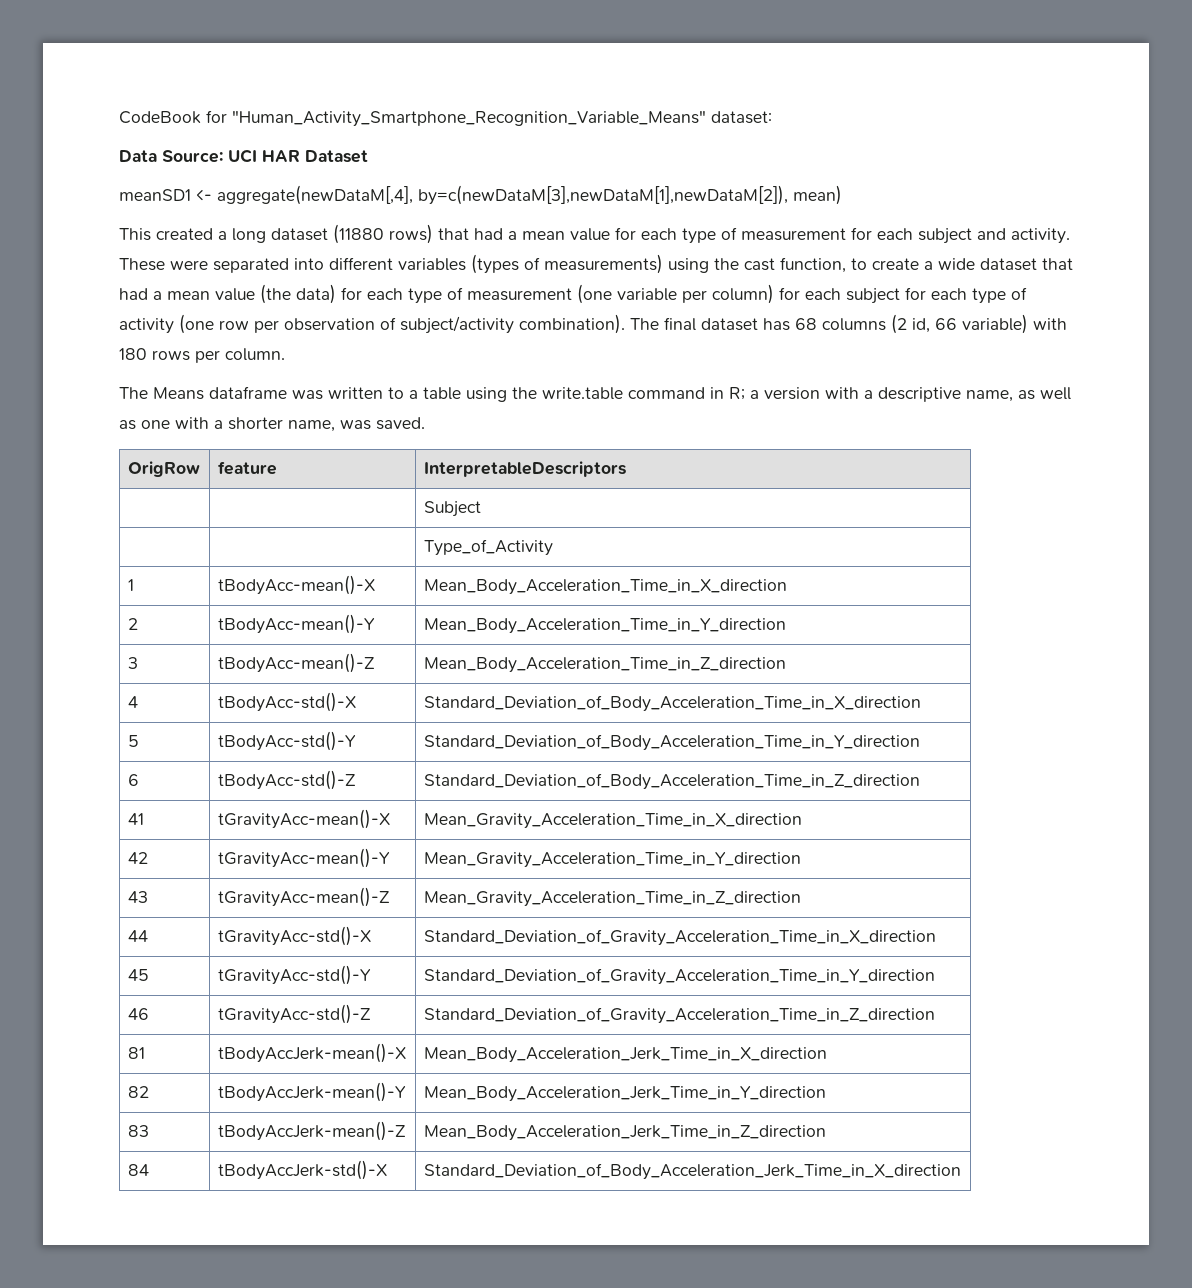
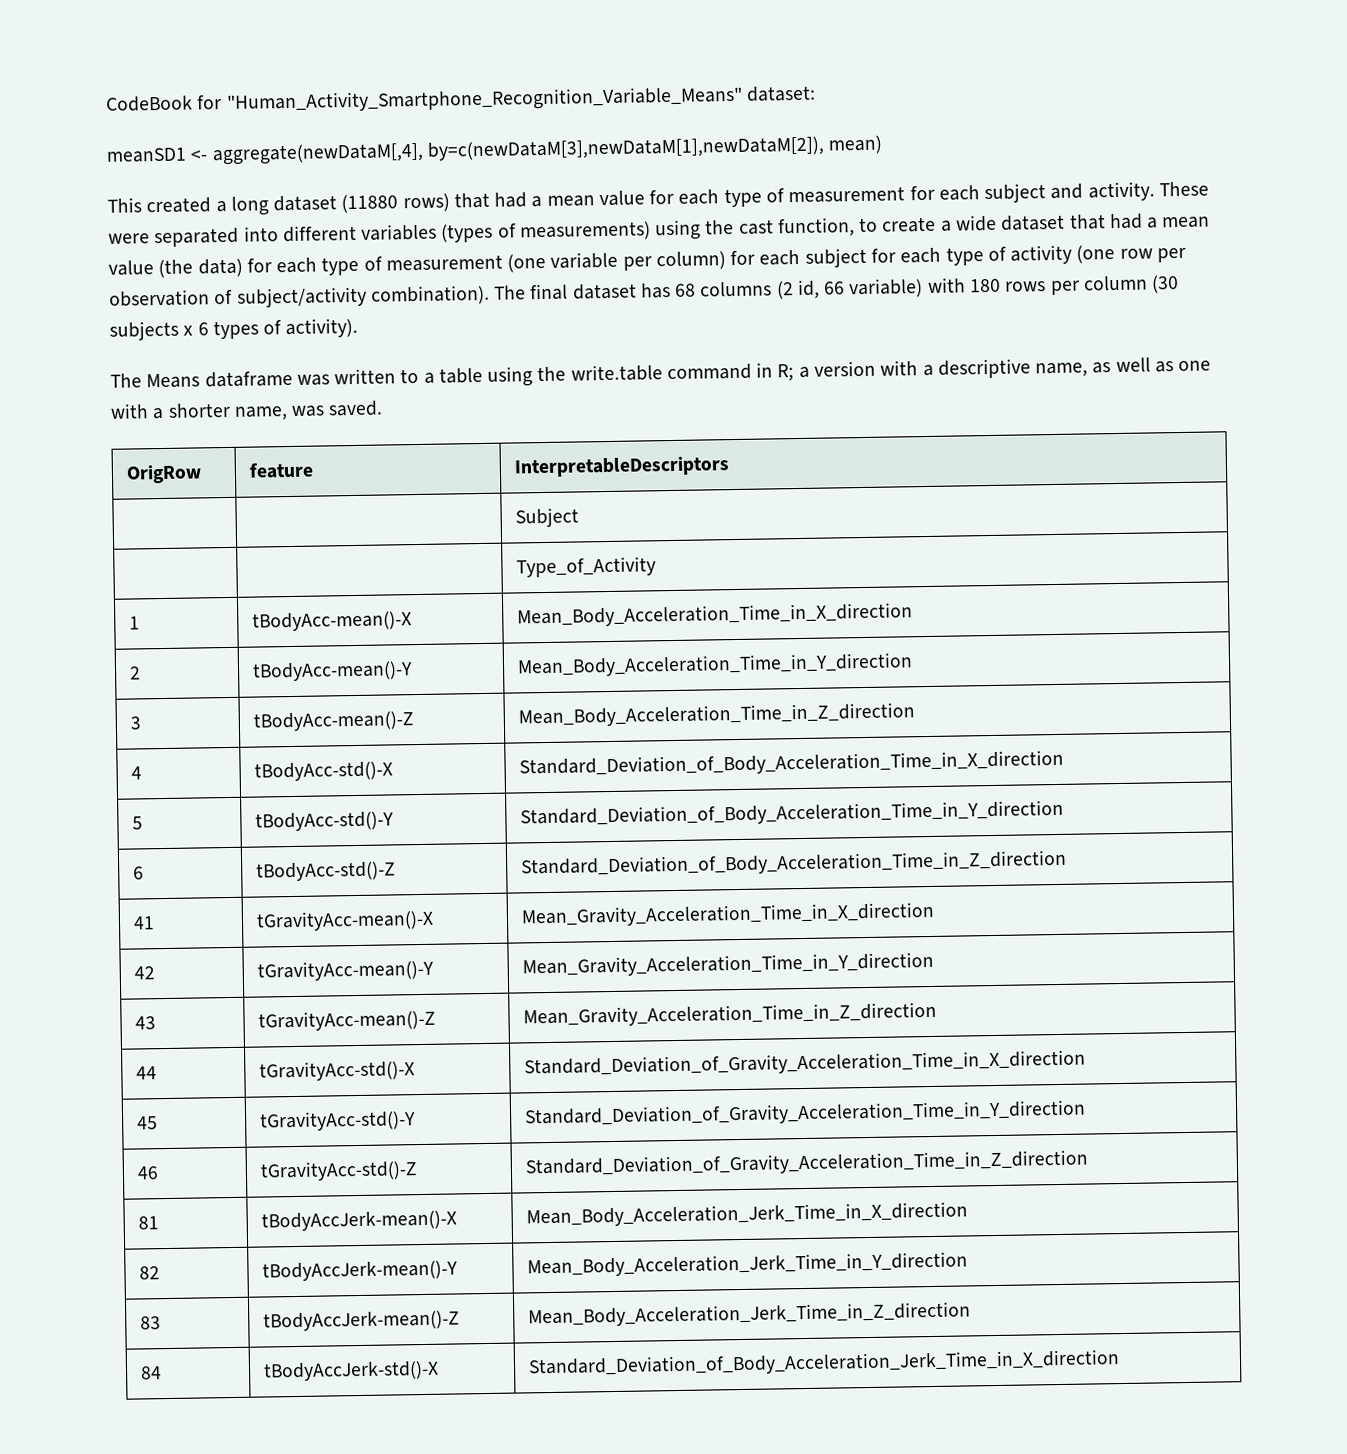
[119,149,368,163] // Data Source: UCI HAR Dataset -> (816, 93) none
[225,348,285,361] column. -> [1082,275,1180,294] [109,317,359,341] column (30 subjects x 6 types of activity).

